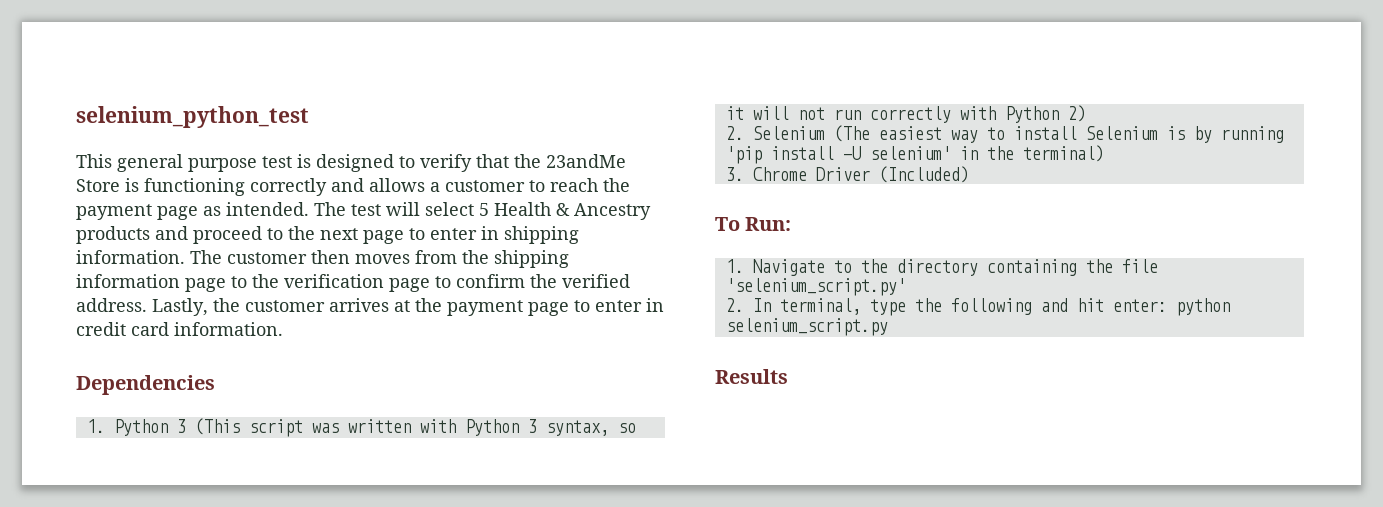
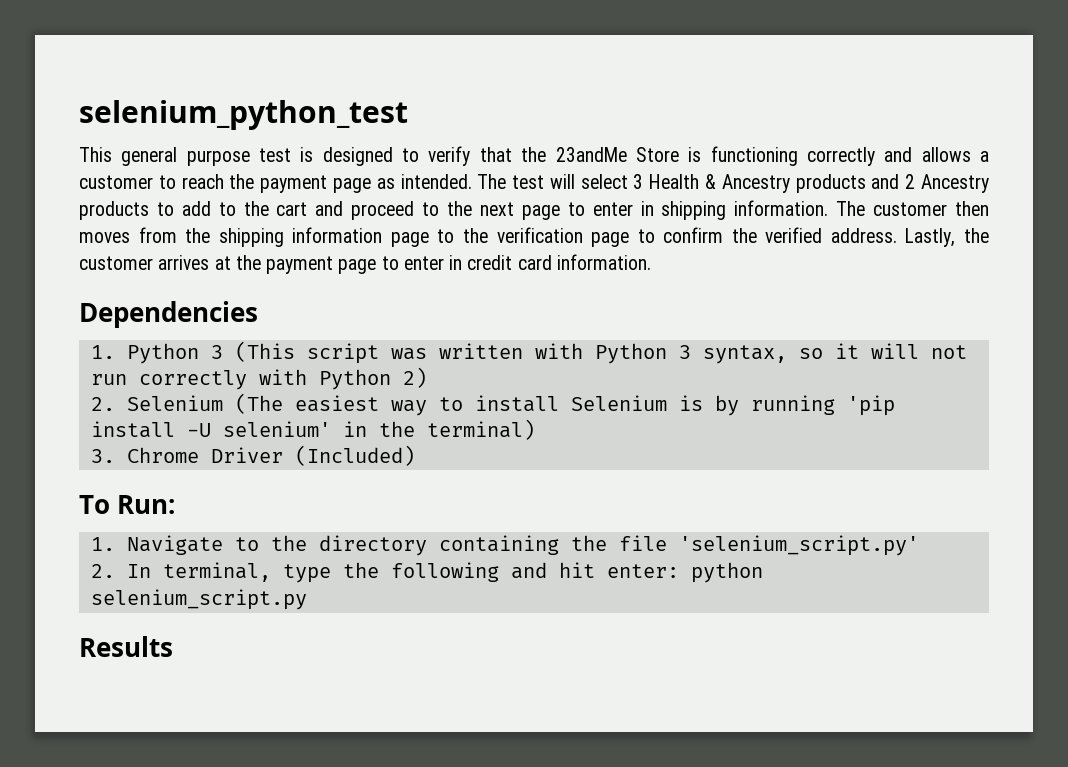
[479,203,489,216] 5 -> [633,174,644,189] 3
(188, 233) none -> [905,174,989,193] [79,201,344,220] 2 Ancestry products to add to the cart and

